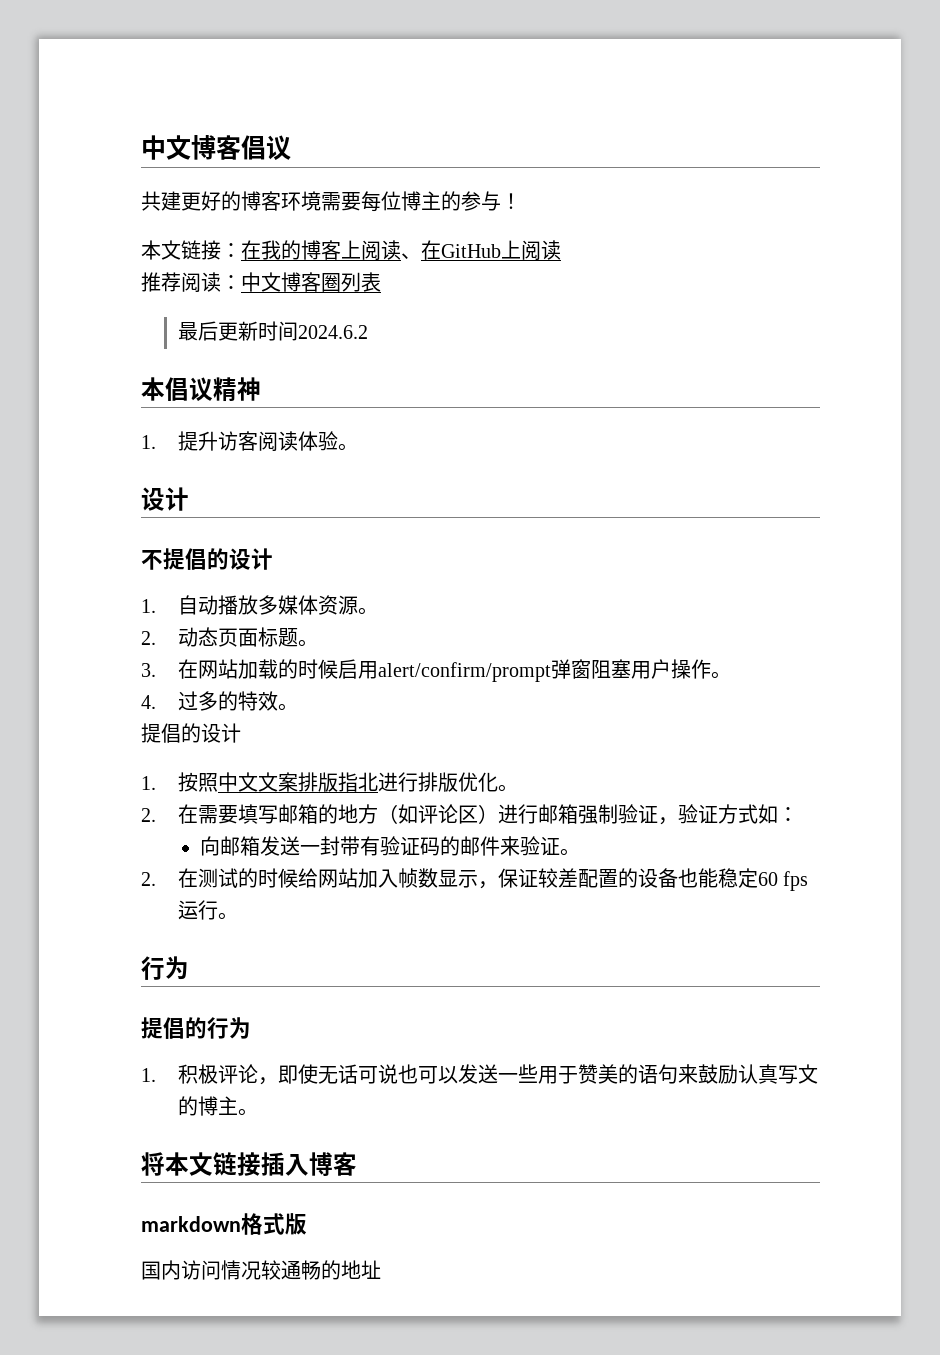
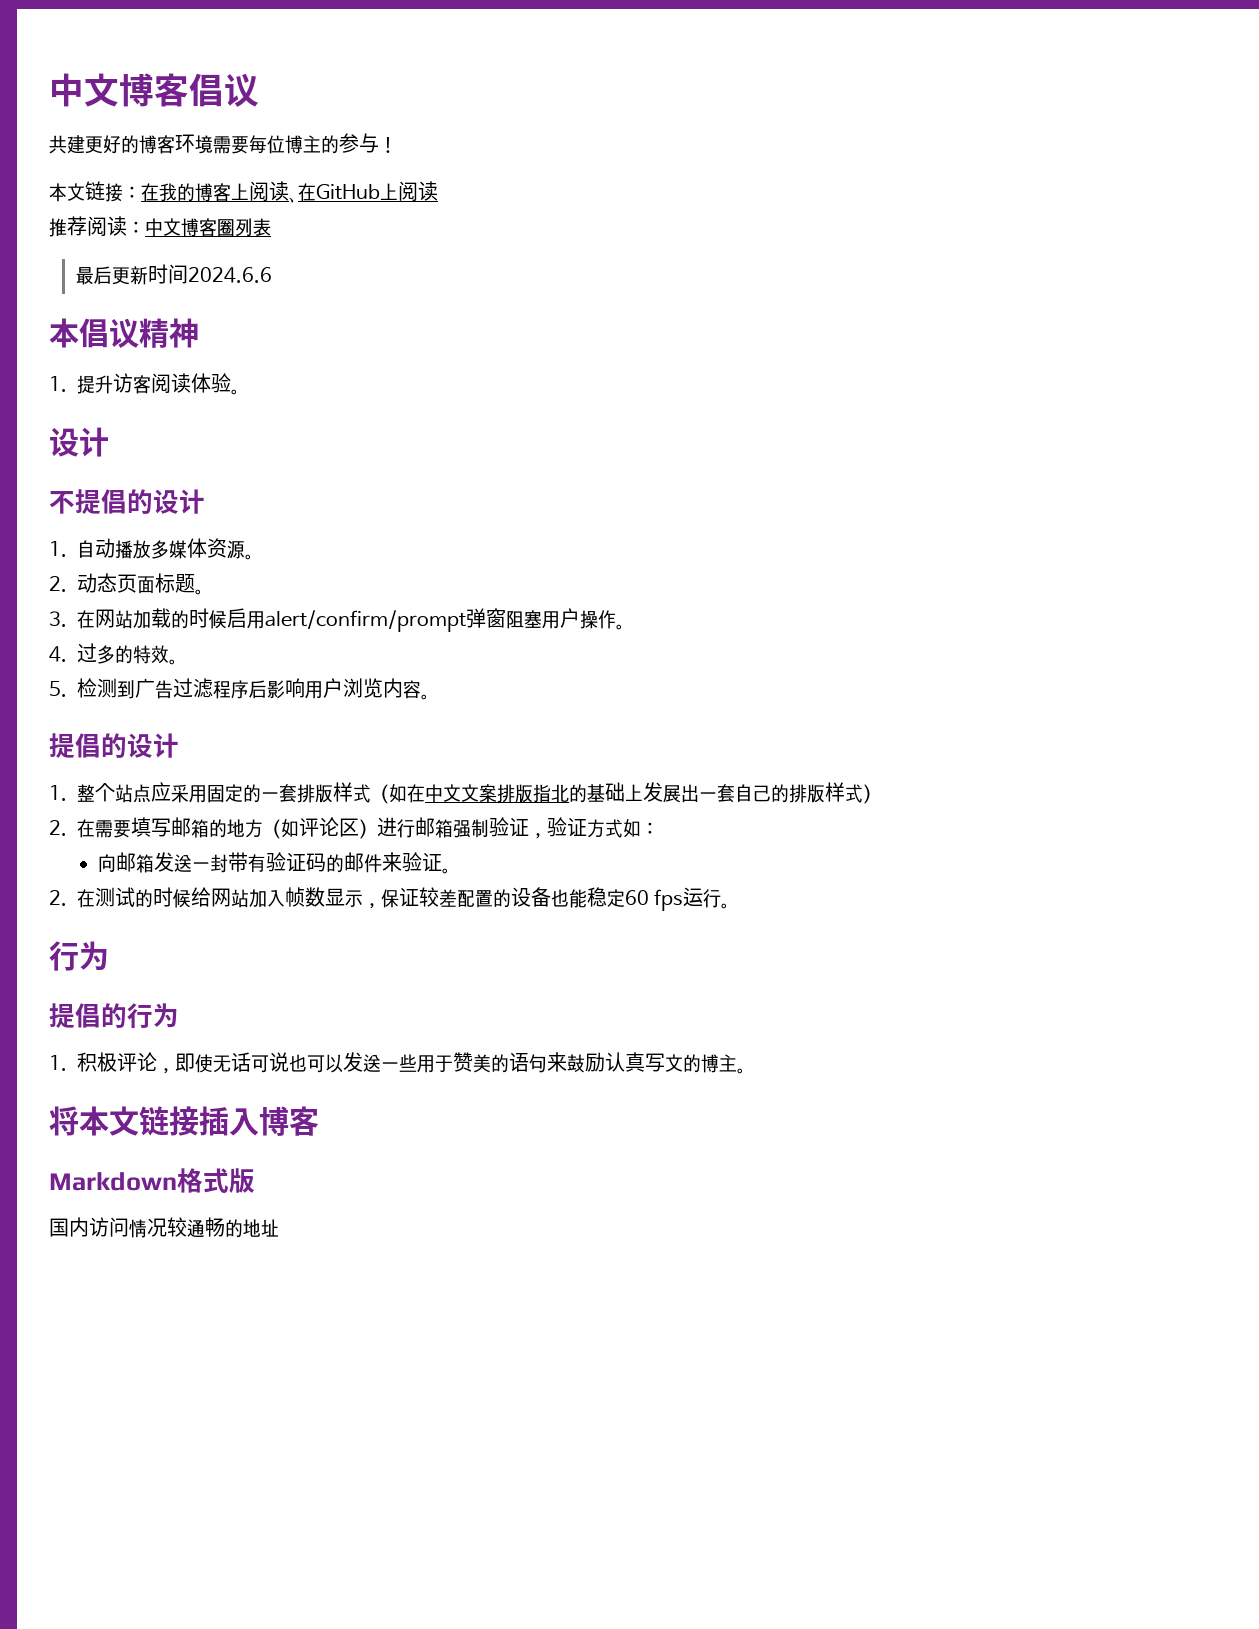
[298,325,369,339] 2024.6.2 -> [187,267,272,283] 2024.6.6
[141,723,241,743] [141,772,519,792] 提倡的设计 // 1.按照中文文案排版指北进行排版优化。 -> [49,678,430,700] [49,733,179,758] [49,782,881,804] 5.检测到广告过滤程序后影响用户浏览内容。 // 提倡的设计 // 1.整个站点应采用固定的一套排版样式（如在中文文案排版指北的基础上发展出一套自己的排版样式）
[141,1216,241,1232] markdown -> [49,1172,177,1191] Markdown

